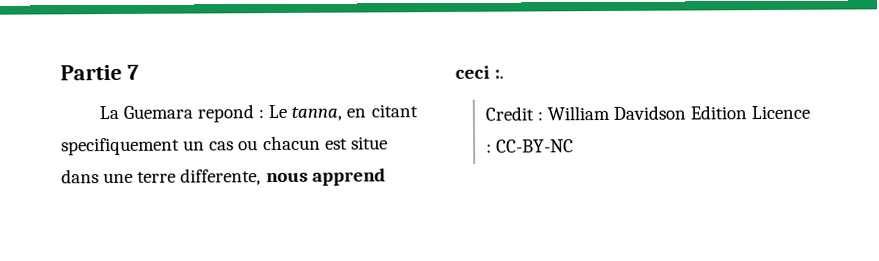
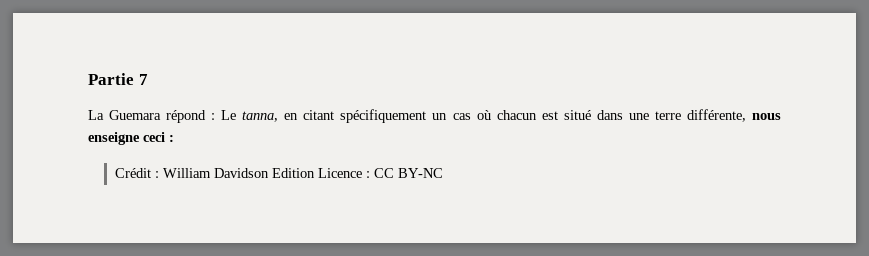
[196,104,254,123] repond -> [166,110,207,123] répond
[61,137,180,156] specifiquement -> [340,109,427,123] spécifiquement
[238,140,259,151] ou -> [476,110,491,120] où
[350,136,388,150] situe -> [563,110,591,120] situé
[180,168,386,186] [455,65,505,79] [484,106,534,121] differente, nous apprend ceci :. // Credit -> [686,109,781,122] [88,132,174,145] [114,168,151,178] différente, nous enseigne ceci : // Crédit
[495,139,574,153] CC-BY-NC -> [373,168,443,178] CC BY-NC

